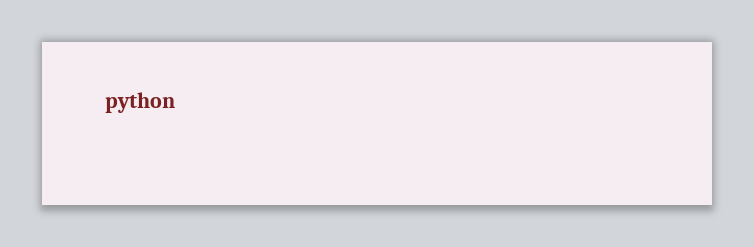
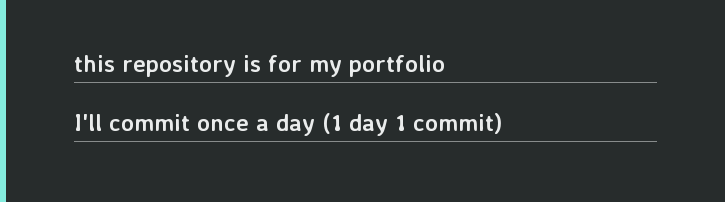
[105,92,175,113] python -> [74,55,445,77] [74,113,503,136] this repository is for my portfolio // I'll commit once a day (1 day 1 commit)

